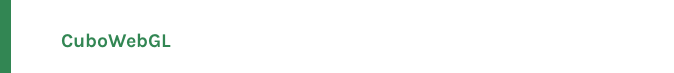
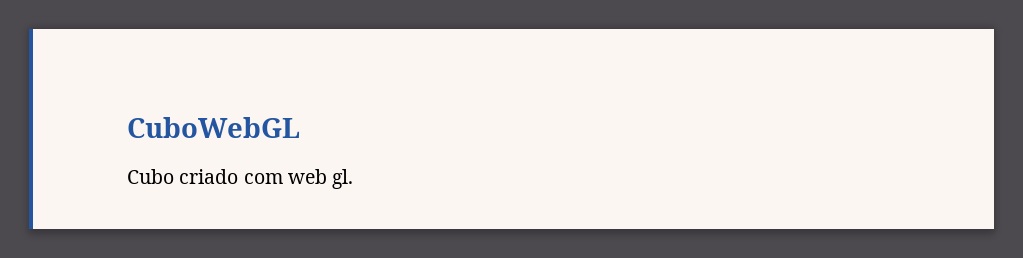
(171, 40) none -> [127,169,354,189] // Cubo criado com web gl.

